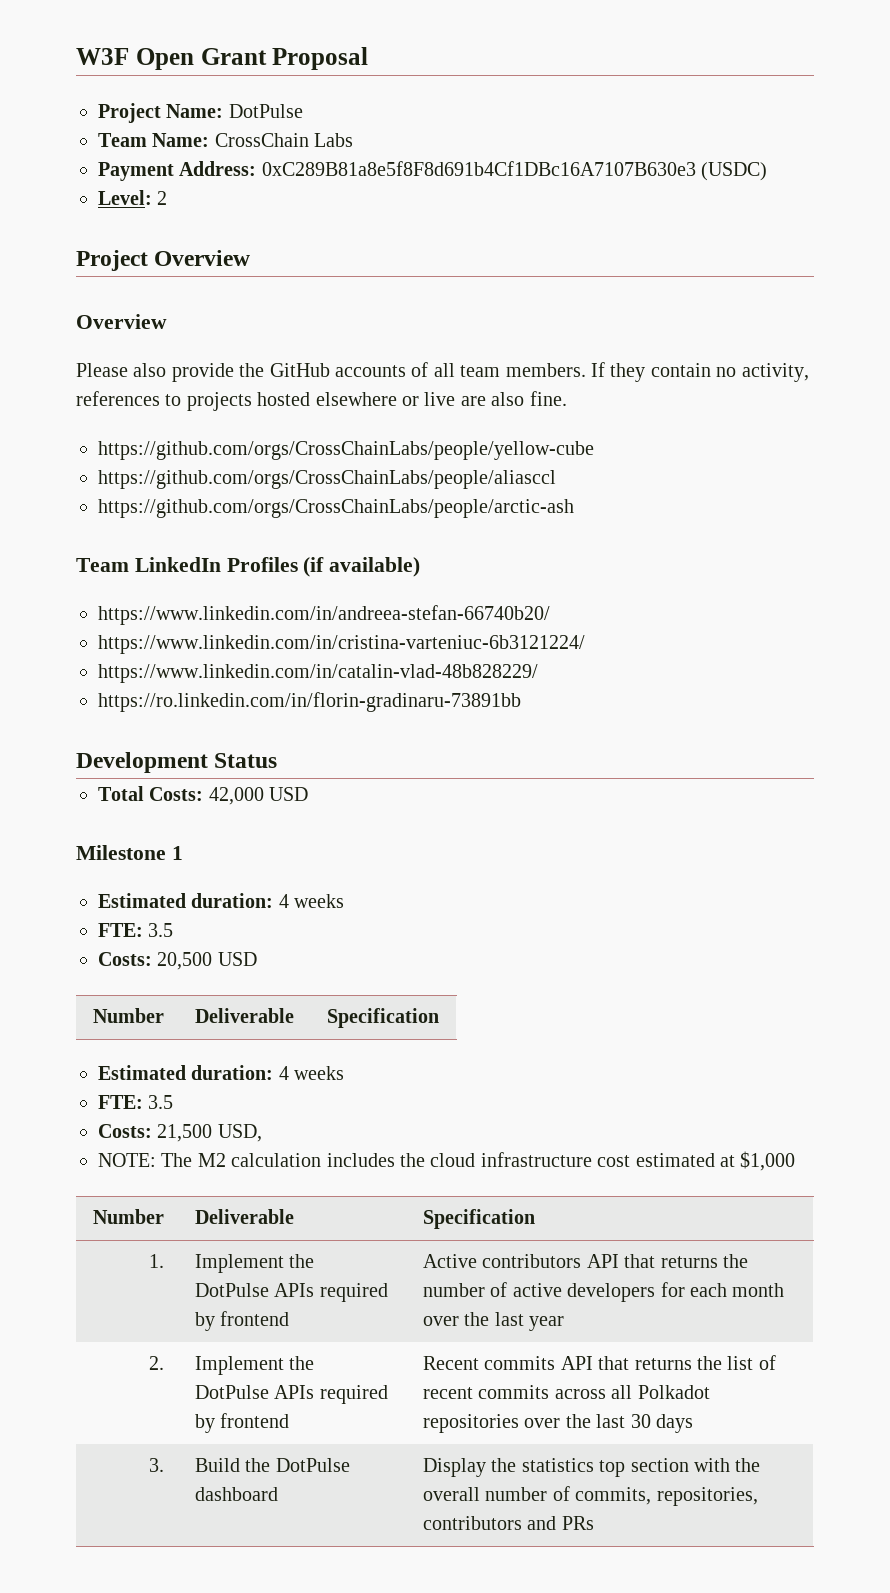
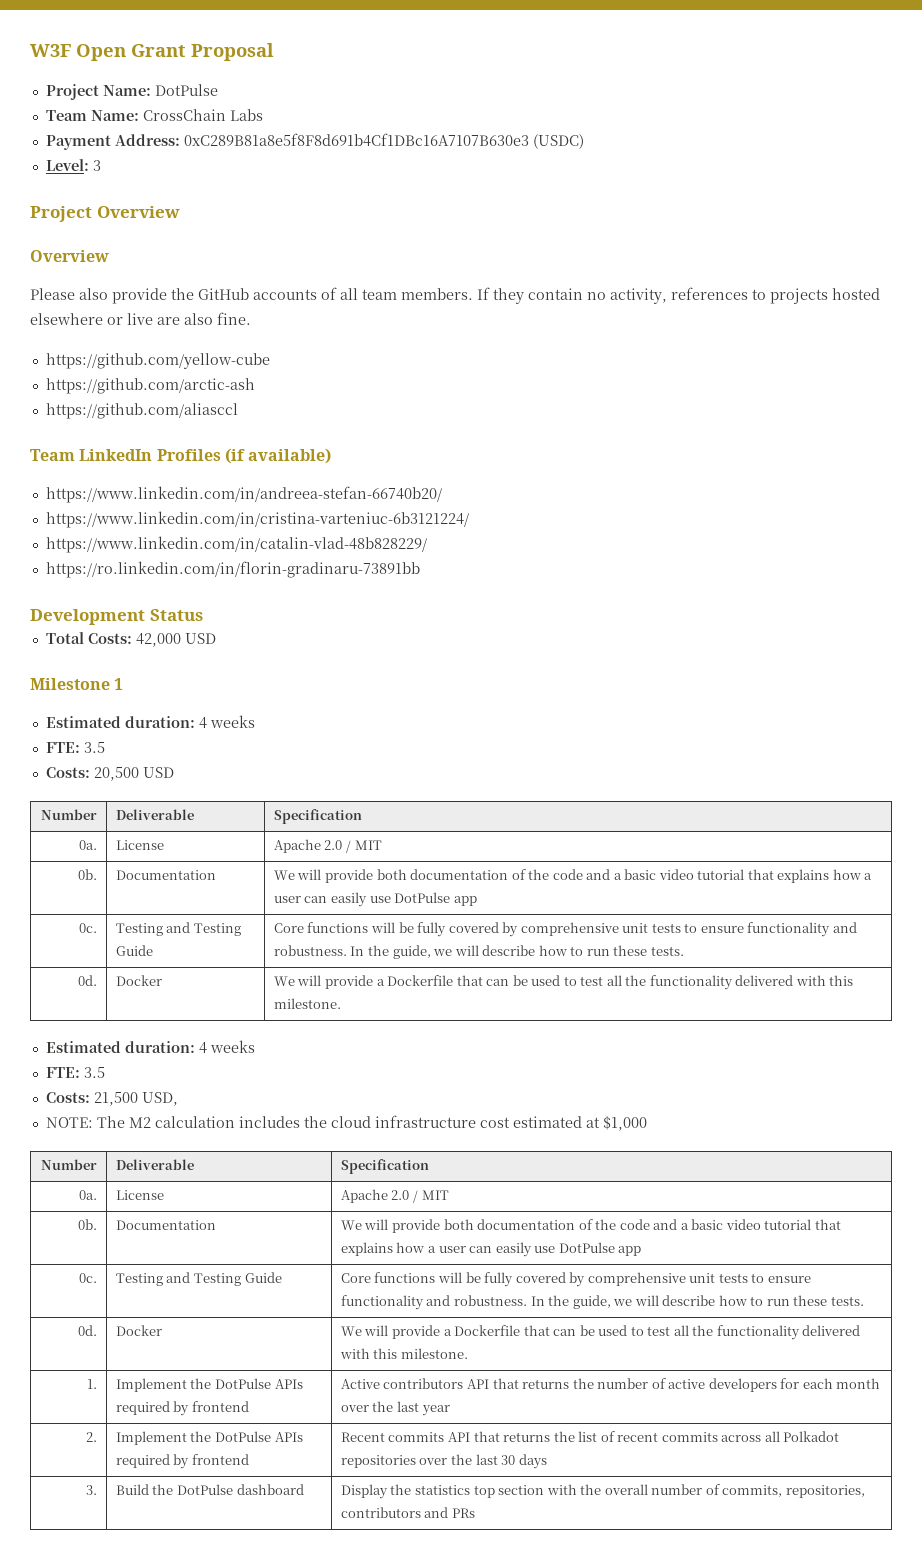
[157,191,168,205] 2 -> [92,160,101,171] 3
[98,441,594,460] [98,470,556,489] [98,499,574,518] https://github.com/orgs/CrossChainLabs/people/yellow-cube // https://github.com/orgs/CrossChainLabs/people/aliasccl // https://github.com/orgs/CrossChainLabs/people/arctic-ash -> [45,353,270,369] [45,378,255,394] [45,403,238,419] https://github.com/yellow-cube // https://github.com/arctic-ash // https://github.com/aliasccl
(439, 1018) none -> [79,840,98,850] [115,840,164,850] [273,839,382,853] [78,869,98,880] [115,870,216,880] [273,869,873,883] [273,892,477,907] [79,923,98,933] [115,922,241,936] [115,945,153,956] [273,922,857,937] [273,945,684,959] [78,975,98,986] [115,975,162,986] [273,975,854,990] [273,998,341,1009] // 0a. | License | Apache 2.0 / MIT // 0b. | Documentation | We will provide both documentation of the code and a basic video tutorial that explains how a user can easily use DotPulse app // 0c. | Testing and Testing Guide | Core functions will be fully covered by comprehensive unit tests to ensure functionality and robustness. In the guide, we will describe how to run these tests. // 0d. | Docker | We will provide a Dockerfile that can be used to test all the functionality delivered with this milestone.
(535, 1219) none -> [79,1190,98,1200] [115,1190,164,1200] [340,1189,449,1203] [78,1219,98,1230] [115,1220,216,1230] [340,1219,841,1233] [340,1242,642,1257] [79,1273,98,1283] [115,1272,282,1286] [340,1272,811,1287] [340,1295,864,1310] [78,1325,98,1336] [115,1325,162,1336] [340,1325,861,1340] [339,1348,468,1359] // 0a. | License | Apache 2.0 / MIT // 0b. | Documentation | We will provide both documentation of the code and a basic video tutorial that explains how a user can easily use DotPulse app // 0c. | Testing and Testing Guide | Core functions will be fully covered by comprehensive unit tests to ensure functionality and robustness. In the guide, we will describe how to run these tests. // 0d. | Docker | We will provide a Dockerfile that can be used to test all the functionality delivered with this milestone.

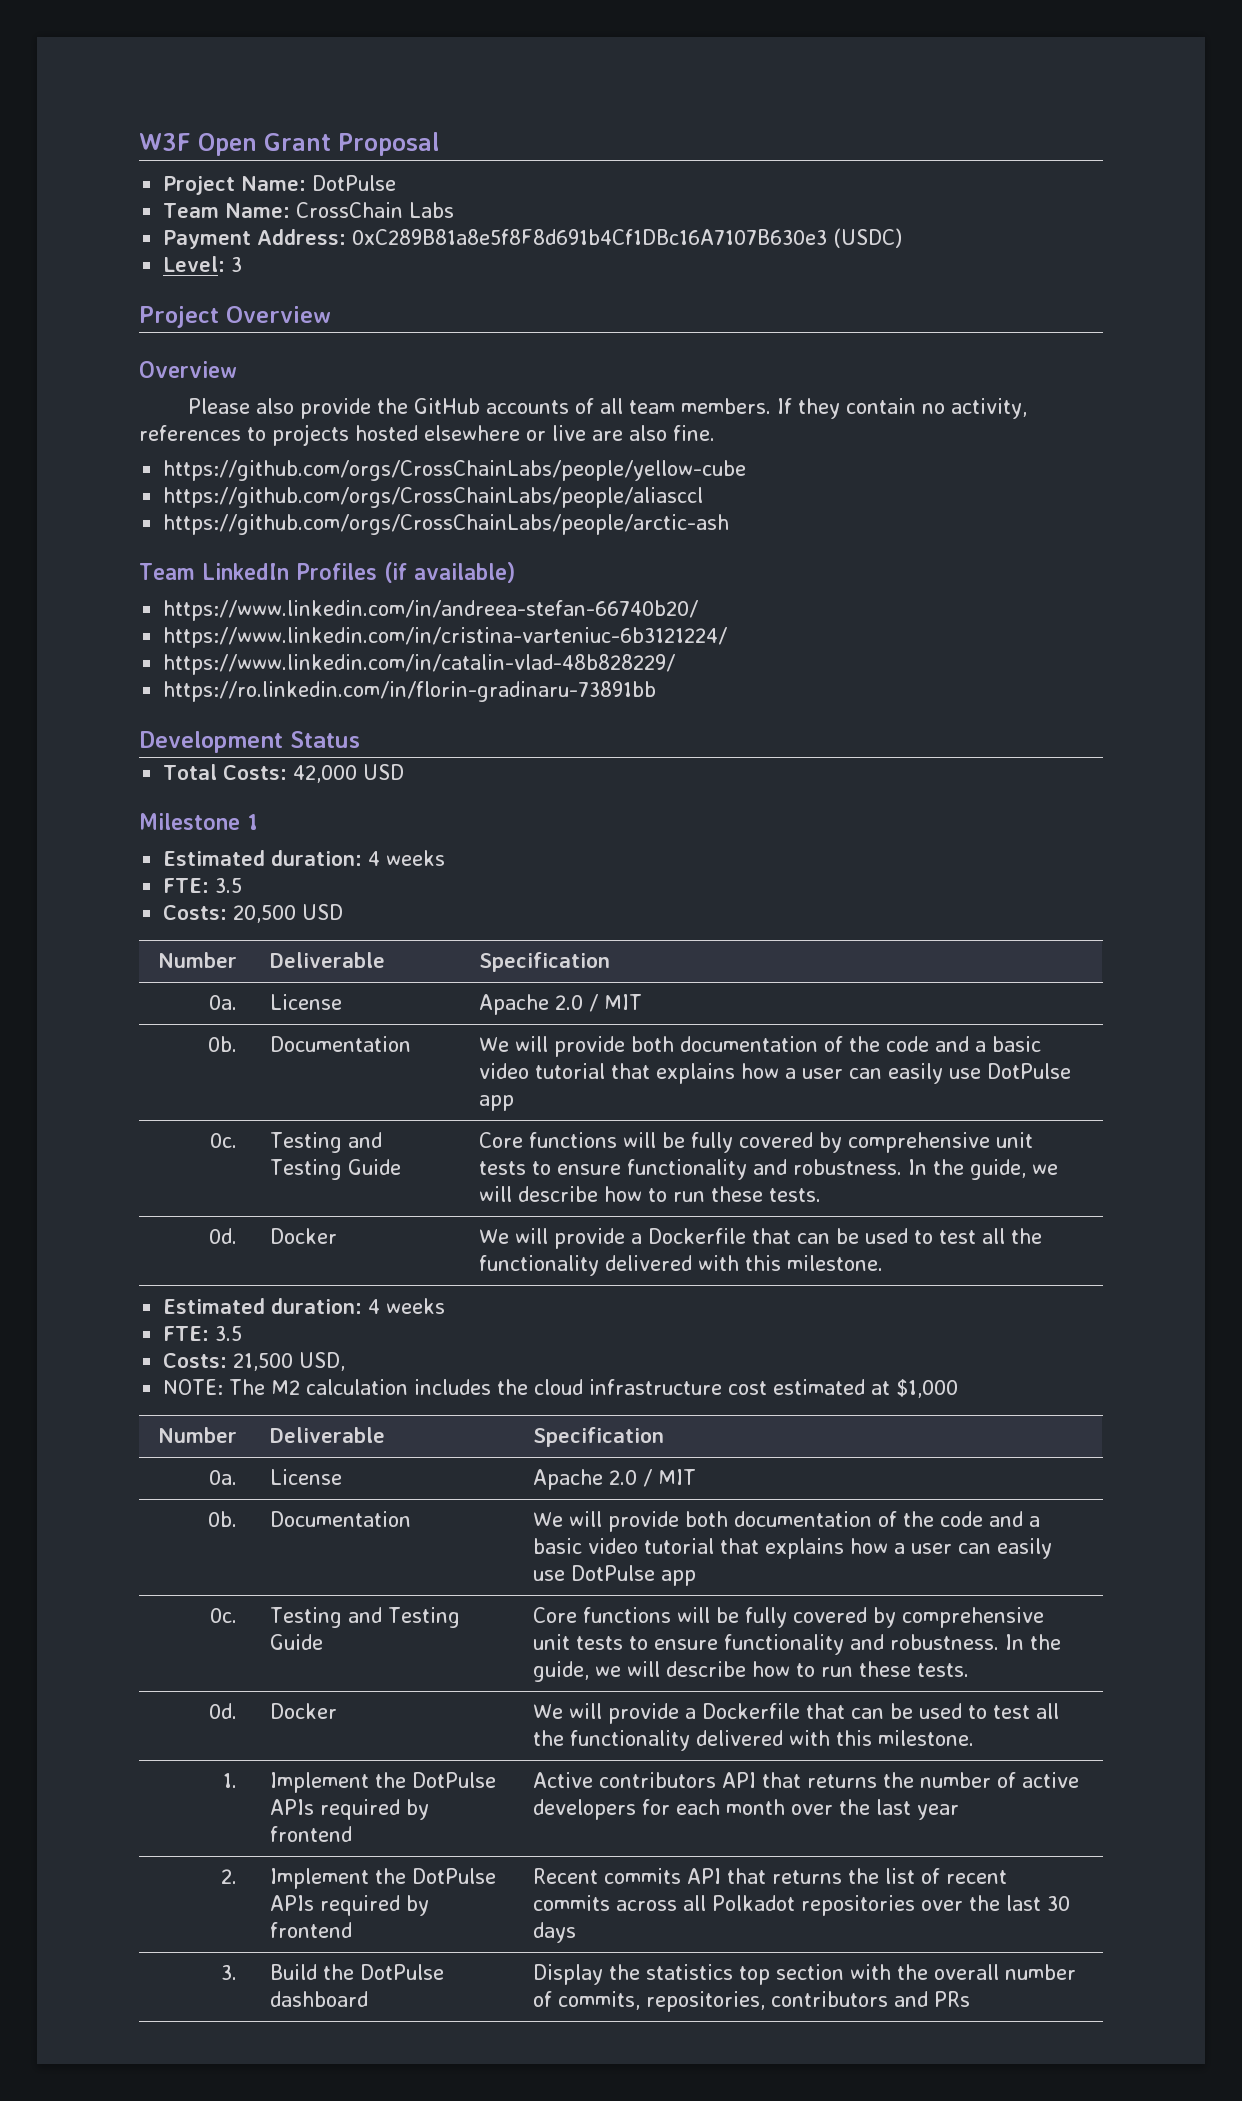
[45,353,270,369] [45,378,255,394] [45,403,238,419] https://github.com/yellow-cube // https://github.com/arctic-ash // https://github.com/aliasccl -> [163,460,747,481] [163,487,704,508] [163,514,730,535] https://github.com/orgs/CrossChainLabs/people/yellow-cube // https://github.com/orgs/CrossChainLabs/people/aliasccl // https://github.com/orgs/CrossChainLabs/people/arctic-ash

